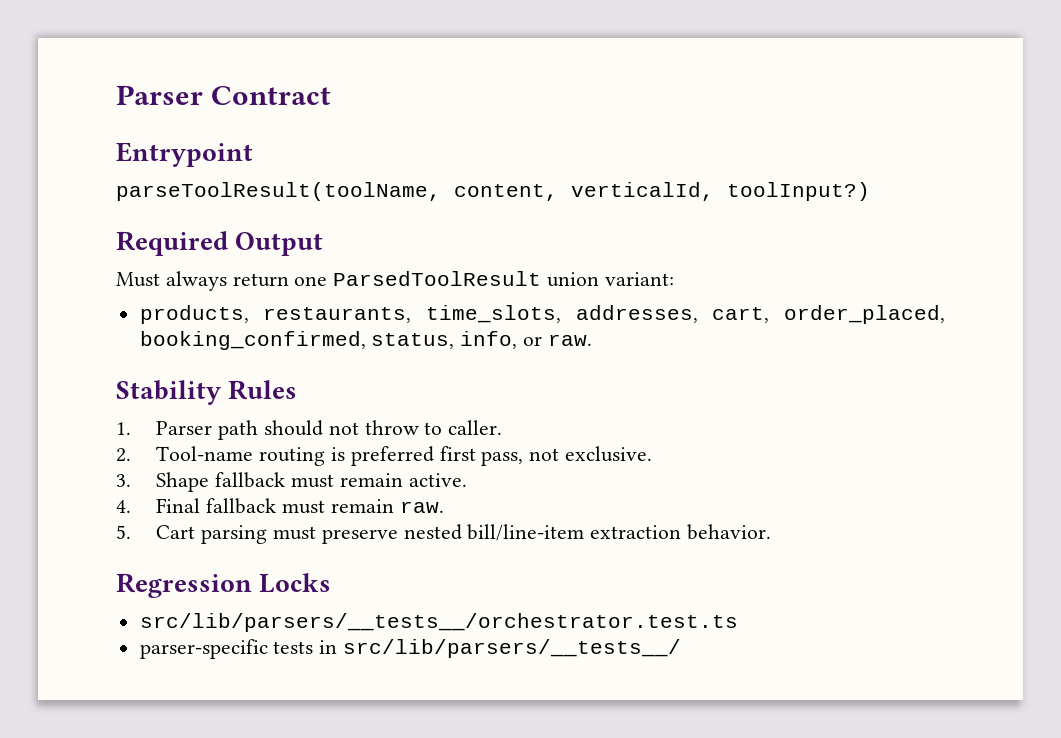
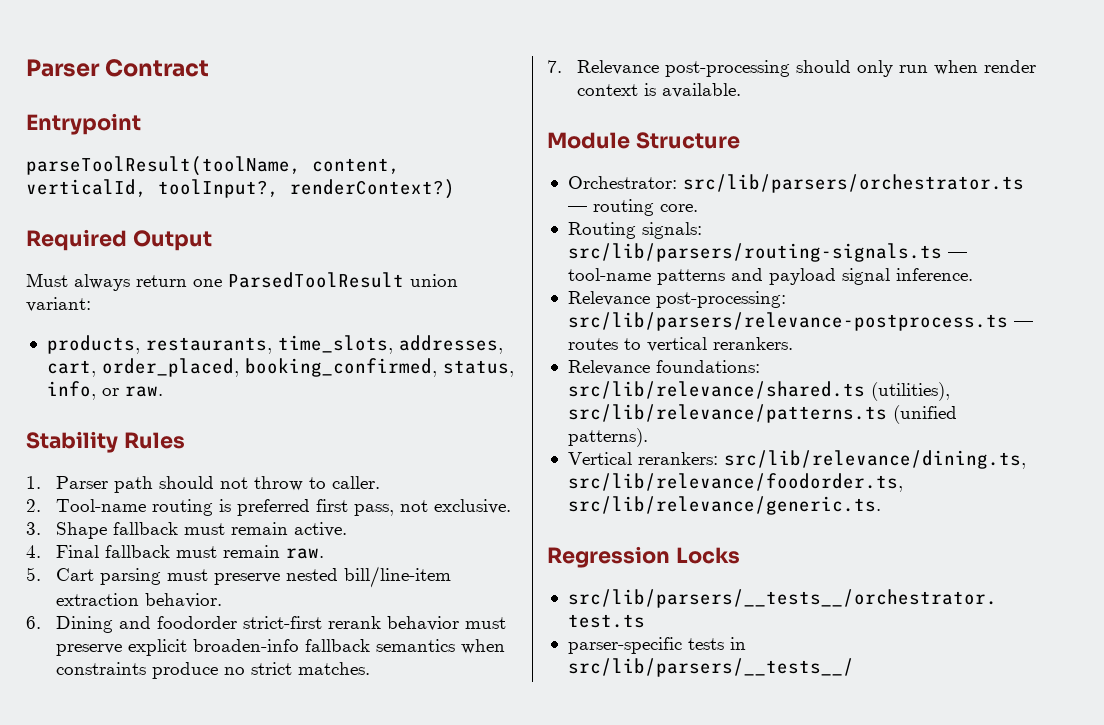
[727,182,870,201] toolInput?) -> [158,179,455,199] toolInput?, renderContext?)
(772, 532) none -> [26,616,507,633] [56,639,506,656] [56,662,371,679] [547,60,1037,77] [577,83,742,98] [547,132,740,149] [567,174,1024,193] [567,199,698,216] [567,222,702,239] [567,243,967,262] [567,268,973,285] [567,291,786,308] [567,312,1033,331] [567,337,793,352] [567,360,760,375] [567,381,950,401] [567,404,957,424] [567,428,648,447] [567,450,1026,469] [567,473,903,492] [567,496,881,515] // 6. Dining and foodorder strict-first rerank behavior must preserve explicit broaden-info fallback semantics when constraints produce no strict matches. // 7. Relevance post-processing should only run when render context is available. // Module Structure // Orchestrator: src/lib/parsers/orchestrator.ts — routing core. // Routing signals: src/lib/parsers/routing-signals.ts — tool-name patterns and payload signal inference. // Relevance post-processing: src/lib/parsers/relevance-postprocess.ts — routes to vertical rerankers. // Relevance foundations: src/lib/relevance/shared.ts (utilities), src/lib/relevance/patterns.ts (unified patterns). // Vertical rerankers: src/lib/relevance/dining.ts, src/lib/relevance/foodorder.ts, src/lib/relevance/generic.ts.

